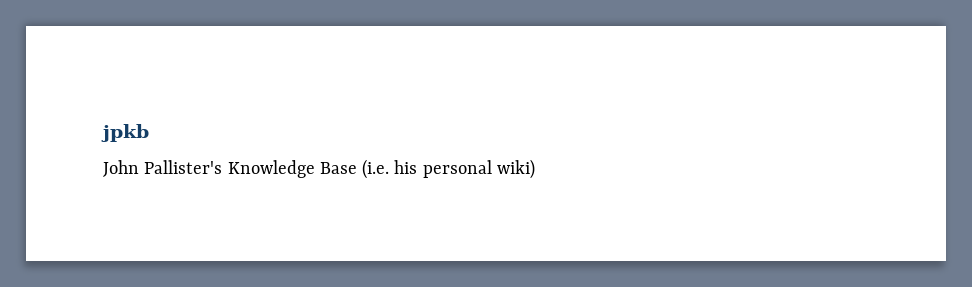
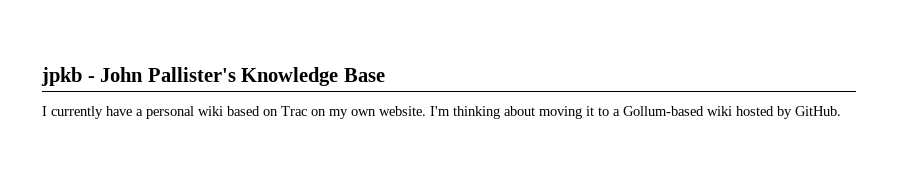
(149, 133) // -> [87,76,95,82] -
[362,159,535,179] (i.e. his personal wiki) -> [42,106,841,119] // I currently have a personal wiki based on Trac on my own website. I'm thinking about moving it to a Gollum-based wiki hosted by GitHub.

